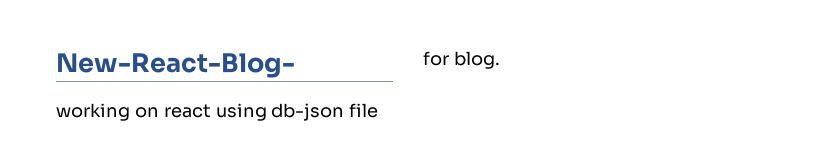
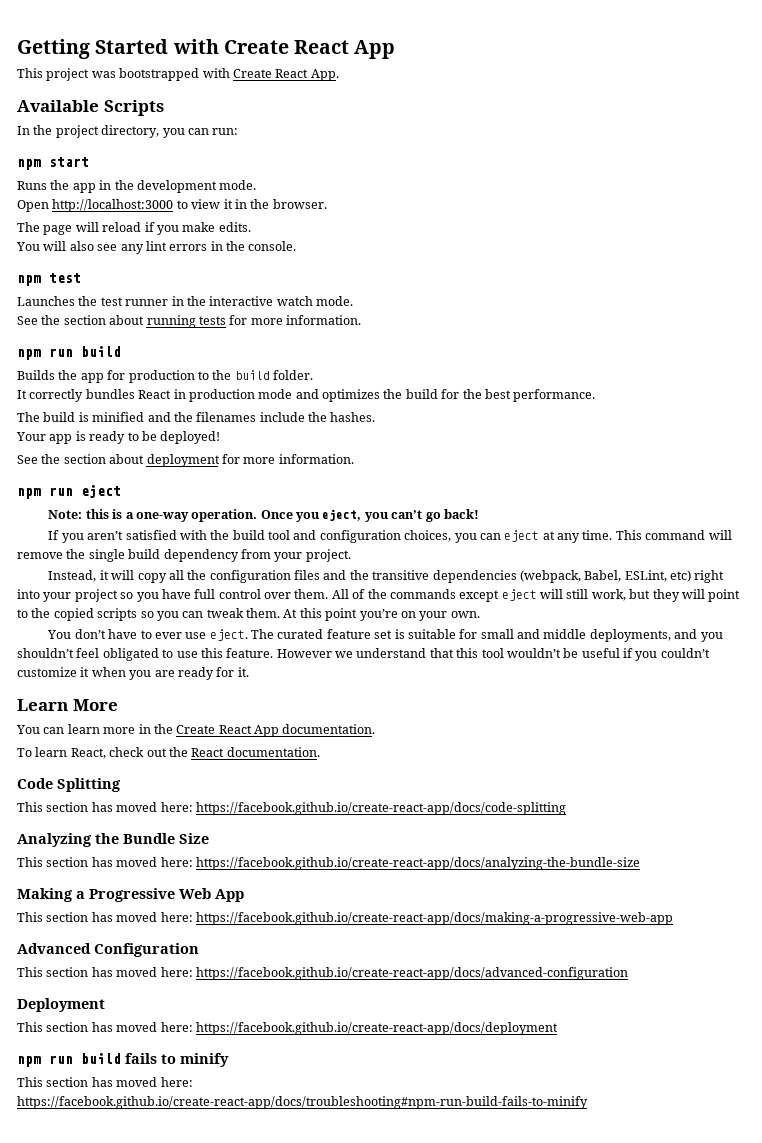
[56,53,295,78] [56,103,379,121] [423,51,500,69] New-React-Blog- // working on react using db-json file for blog. -> [17,39,396,59] [17,68,339,81] [17,100,164,116] [17,125,239,138] [17,157,89,170] [17,180,257,193] [17,199,327,212] [17,222,251,235] [16,241,297,254] [17,273,81,286] [17,296,353,306] [17,315,361,328] [17,346,121,360] [17,370,313,383] [17,389,596,402] [17,412,376,422] [16,431,221,444] [17,454,354,467] [17,485,121,499] [48,509,479,522] [48,530,732,543] [17,549,351,562] [48,570,725,583] [17,589,741,602] [17,608,480,621] [47,629,723,642] [17,648,710,661] [17,667,249,680] [17,699,118,711] [16,724,376,737] [17,747,320,759] [17,778,121,792] [17,802,566,815] [17,833,209,847] [17,857,640,870] [17,888,244,902] [17,912,673,925] [17,943,199,957] [17,967,628,980] [17,998,105,1012] [17,1022,558,1035] [17,1053,229,1067] [17,1077,193,1087] [17,1096,588,1109] Getting Started with Create React App // This project was bootstrapped with Create React App. // Available Scripts // In the project directory, you can run: // npm start // Runs the app in the development mode. // Open http://localhost:3000 to view it in the browser. // The page will reload if you make edits. // You will also see any lint errors in the console. // npm test // Launches the test runner in the interactive watch mode. // See the section about running tests for more information. // npm run build // Builds the app for production to the build folder. // It correctly bundles React in production mode and optimizes the build for the best performance. // The build is minified and the filenames include the hashes. // Your app is ready to be deployed! // See the section about deployment for more information. // npm run eject // Note: this is a one-way operation. Once you eject, you can’t go back! // If you aren’t satisfied with the build tool and configuration choices, you can eject at any time. This command will remove the single build dependency from your project. // Instead, it will copy all the configuration files and the transitive dependencies (webpack, Babel, ESLint, etc) right into your project so you have full control over them. All of the commands except eject will still work, but they will point to the copied scripts so you can tweak them. At this point you’re on your own. // You don’t have to ever use eject. The curated feature set is suitable for small and middle deployments, and you shouldn’t feel obligated to use this feature. However we understand that this tool wouldn’t be useful if you couldn’t customize it when you are ready for it. // Learn More // You can learn more in the Create React App documentation. // To learn React, check out the React documentation. // Code Splitting // This section has moved here: https://facebook.github.io/create-react-app/docs/code-splitting // Analyzing the Bundle Size // This section has moved here: https://facebook.github.io/create-react-app/docs/analyzing-the-bundle-size // Making a Progressive Web App // This section has moved here: https://facebook.github.io/create-react-app/docs/making-a-progressive-web-app // Advanced Configuration // This section has moved here: https://facebook.github.io/create-react-app/docs/advanced-configuration // Deployment // This section has moved here: https://facebook.github.io/create-react-app/docs/deployment // npm run build fails to minify // This section has moved here: https://facebook.github.io/create-react-app/docs/troubleshooting#npm-run-build-fails-to-minify

